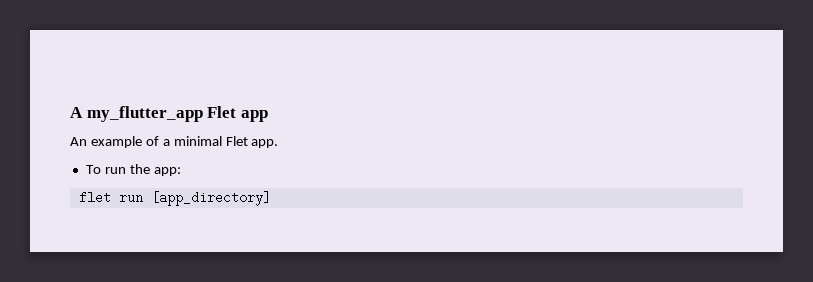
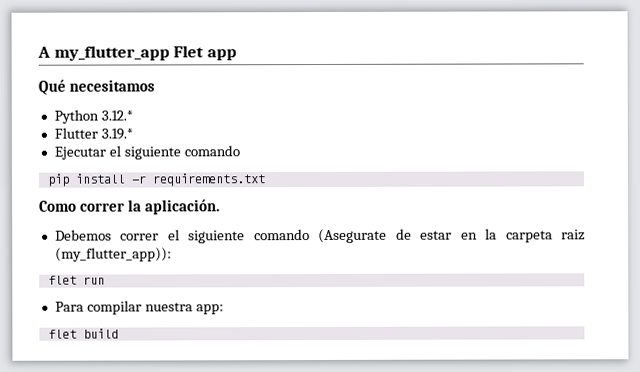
[70,136,279,148] [85,164,150,174] An example of a minimal Flet app. // To run the -> [38,79,155,95] [53,109,133,124] [53,127,133,140] [53,145,240,160] [46,173,266,187] [39,199,220,215] [54,228,585,244] [54,247,172,262] [47,275,105,285] [54,300,193,315] Qué necesitamos // Python 3.12.* // Flutter 3.19.* // Ejecutar el siguiente comando // pip install -r requirements.txt // Como correr la aplicación. // Debemos correr el siguiente comando (Asegurate de estar en la carpeta raiz (my_flutter_app)): // flet run // Para compilar nuestra
[118,191,271,206] run [app_directory] -> [82,328,119,339] build

